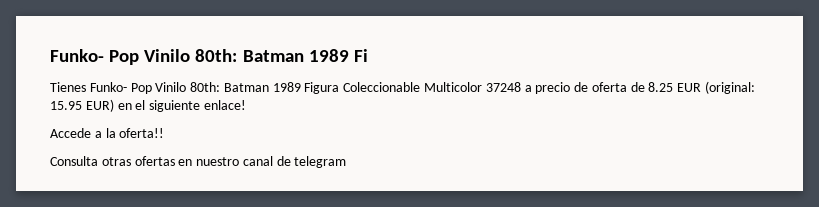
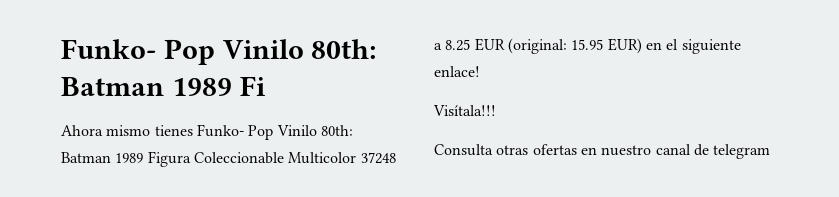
[50,82,86,92] Tienes -> [61,125,193,136] Ahora mismo tienes
[535,82,645,94] precio de oferta de -> (442, 46) none
[50,128,165,138] Accede a la oferta!! -> [433,105,496,116] Visítala!!!

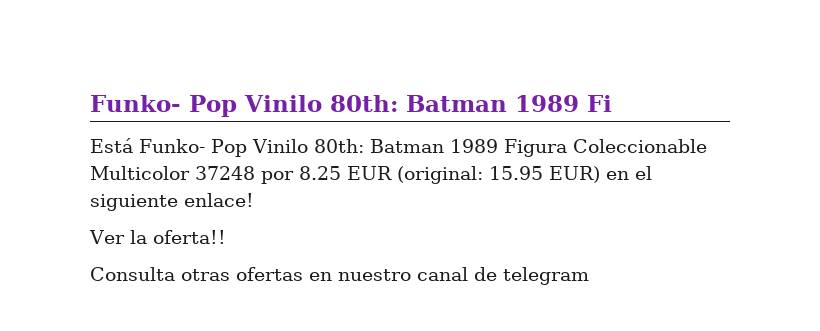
[61,125,193,136] Ahora mismo tienes -> [90,138,133,153] Está
[434,43,442,50] a -> [261,171,294,184] por
[433,105,496,116] Visítala!!! -> [89,230,226,244] Ver la oferta!!

